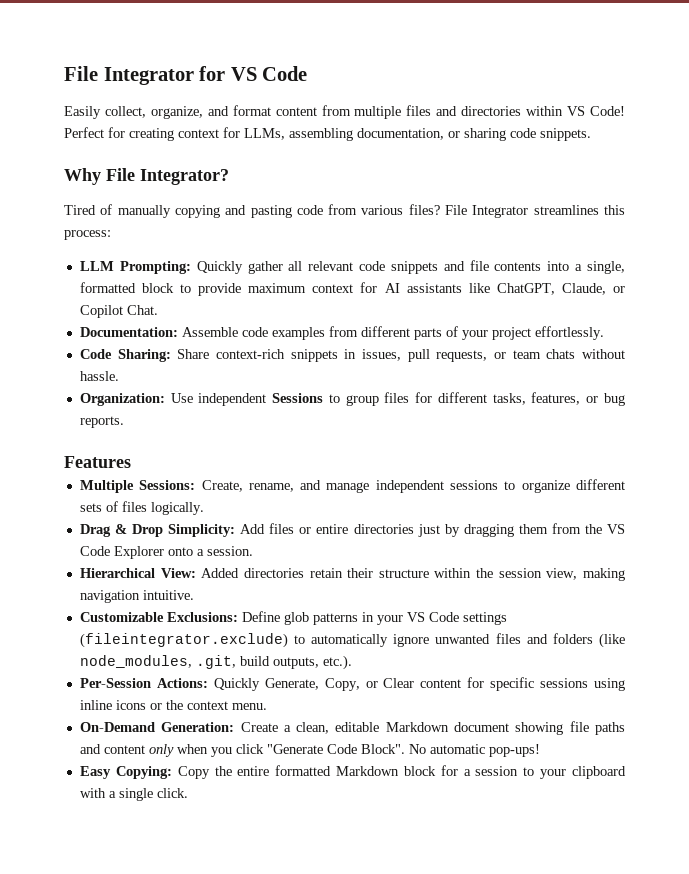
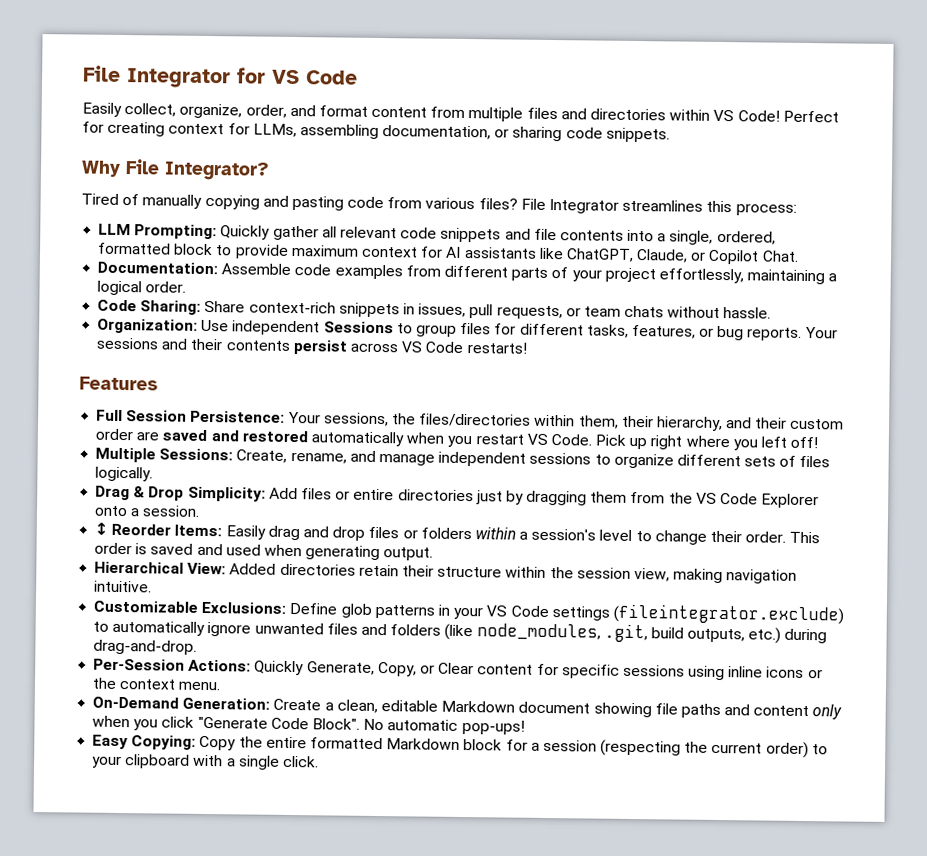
(203, 112) none -> [245,104,287,118] order,
(626, 267) none -> [716,230,776,245] ordered,
[534,326,604,340] effortlessly. -> [658,268,838,285] [97,280,187,296] effortlessly, maintaining a logical order.
[64,456,131,468] // Features -> [804,326,838,339] [96,337,528,355] [79,376,158,391] [96,409,845,432] [95,428,819,451] Your sessions and their contents persist across VS Code restarts! // Features // Full Session Persistence: Your sessions, the files/directories within them, their hierarchy, and their custom order are saved and restored automatically when you restart VS Code. Pick up right where you left off!
(253, 551) none -> [94,522,821,545] [94,542,434,561] // ↕ Reorder Items: Easily drag and drop files or folders within a session's level to change their order. This order is saved and used when generating output.
[322,655,352,670] etc.). -> [748,627,828,644] [93,639,198,655] etc.) during drag-and-drop.
(519, 771) none -> [600,739,809,759] (respecting the current order)

